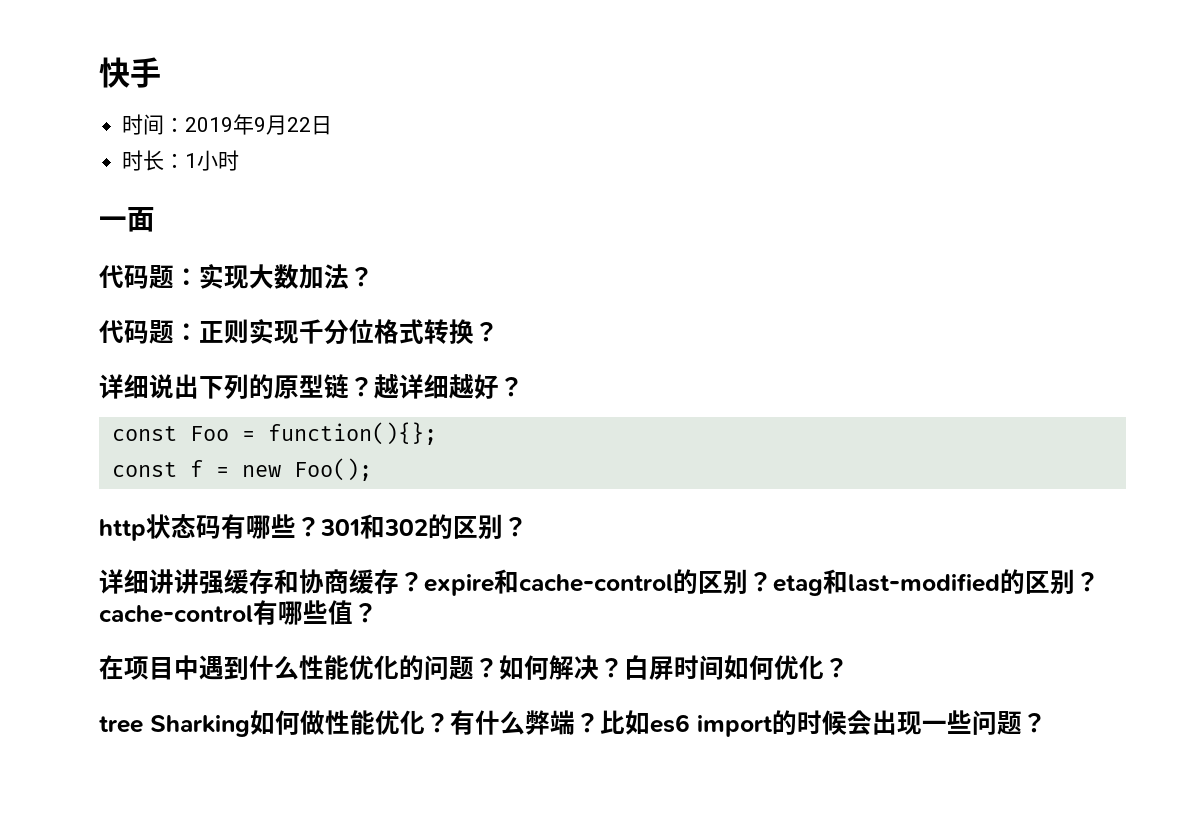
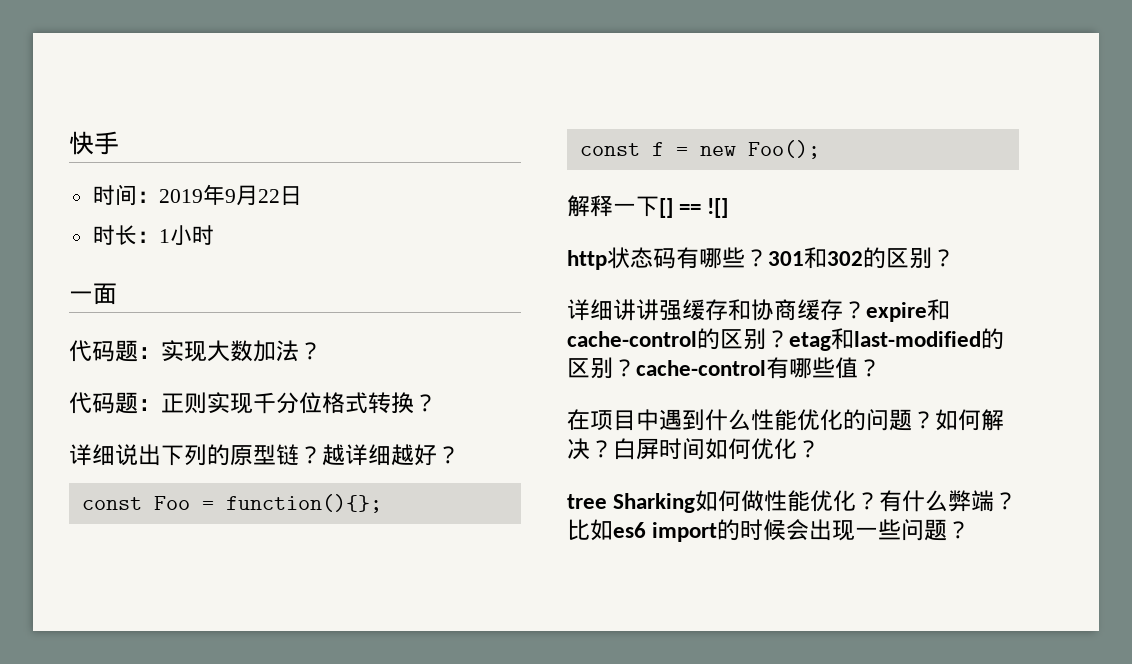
(372, 469) none -> [567,195,729,218] // 解释一下[] == ![]

